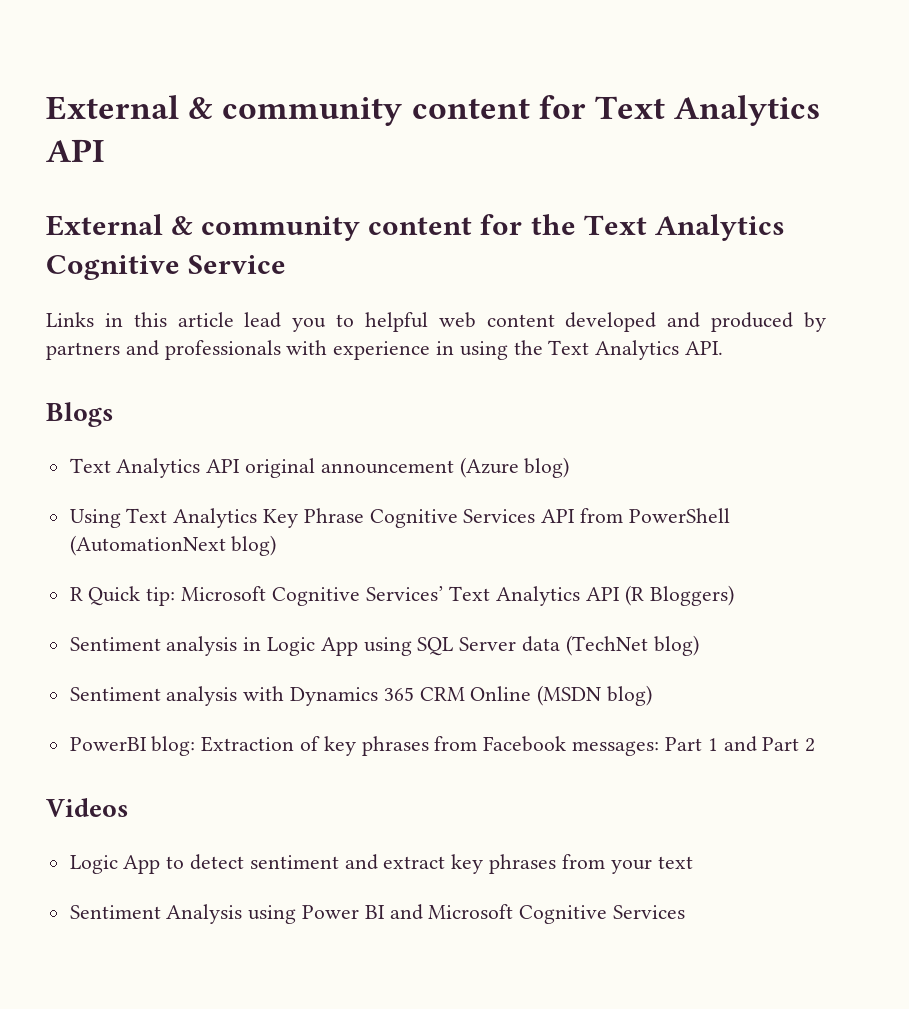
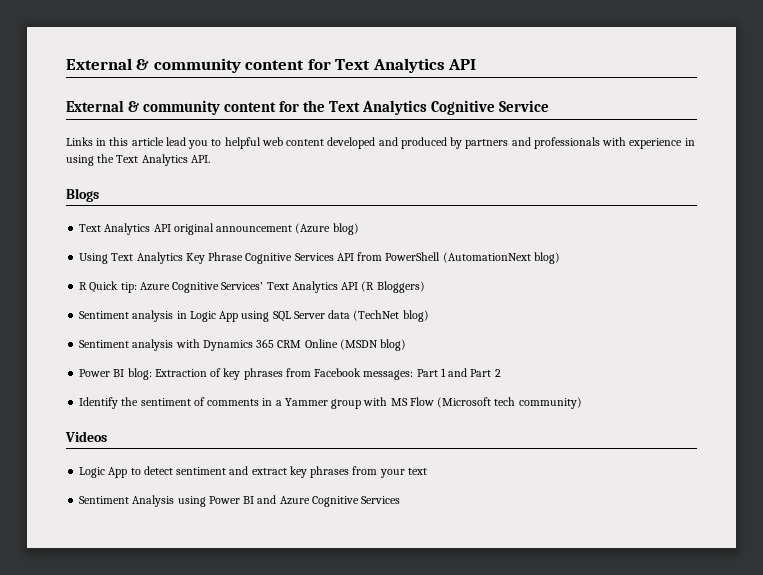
[181,586,267,601] Microsoft -> [139,282,170,291] Azure
[69,737,147,751] PowerBI -> [79,369,125,377] Power BI
(816, 745) none -> [79,397,582,409] // Identify the sentiment of comments in a Yammer group with MS Flow (Microsoft tech community)
[428,904,514,919] Microsoft -> [279,496,310,505] Azure

